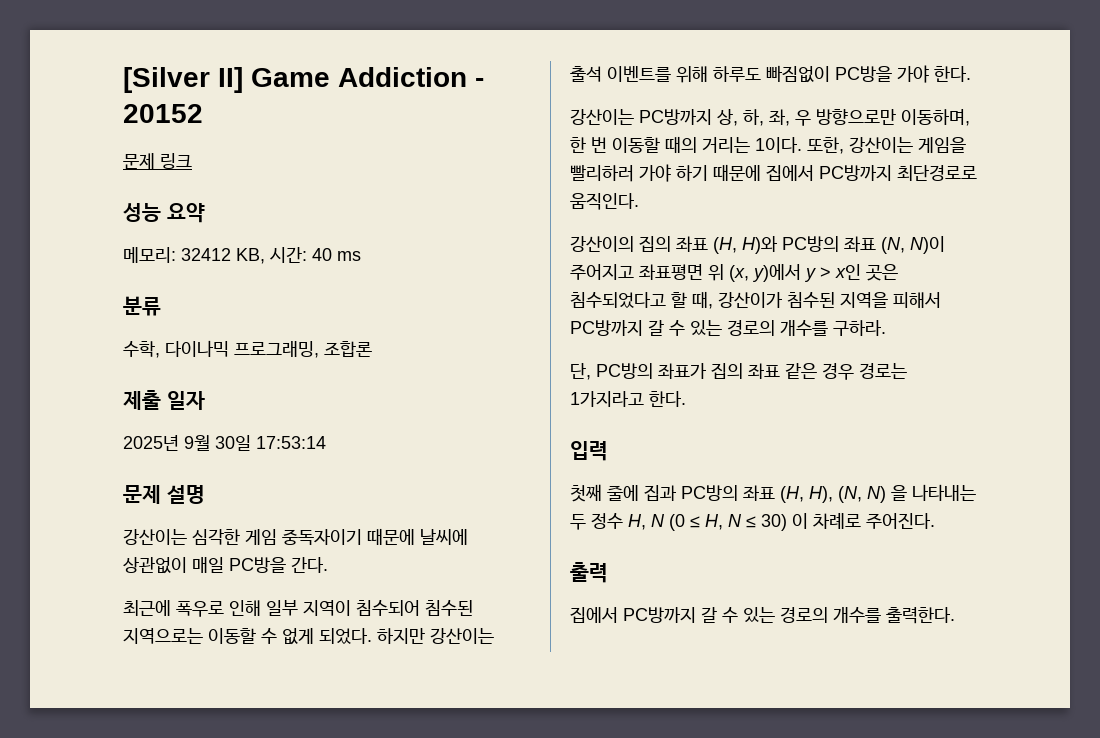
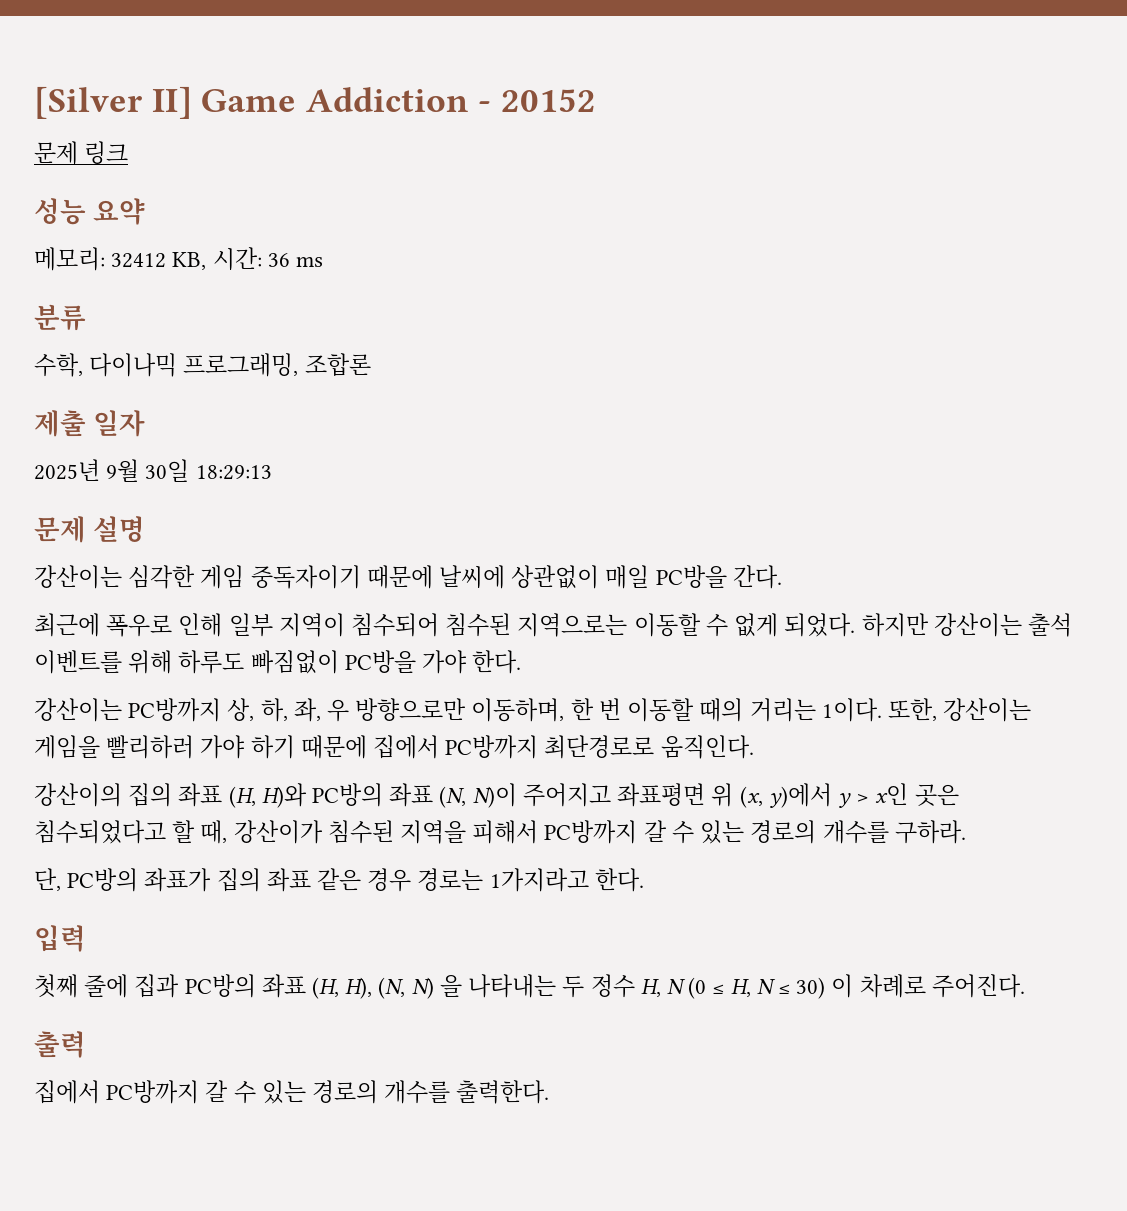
[312,248,332,261] 40 -> [267,253,290,267] 36
[256,436,326,449] 17:53:14 -> [195,465,272,480] 18:29:13

